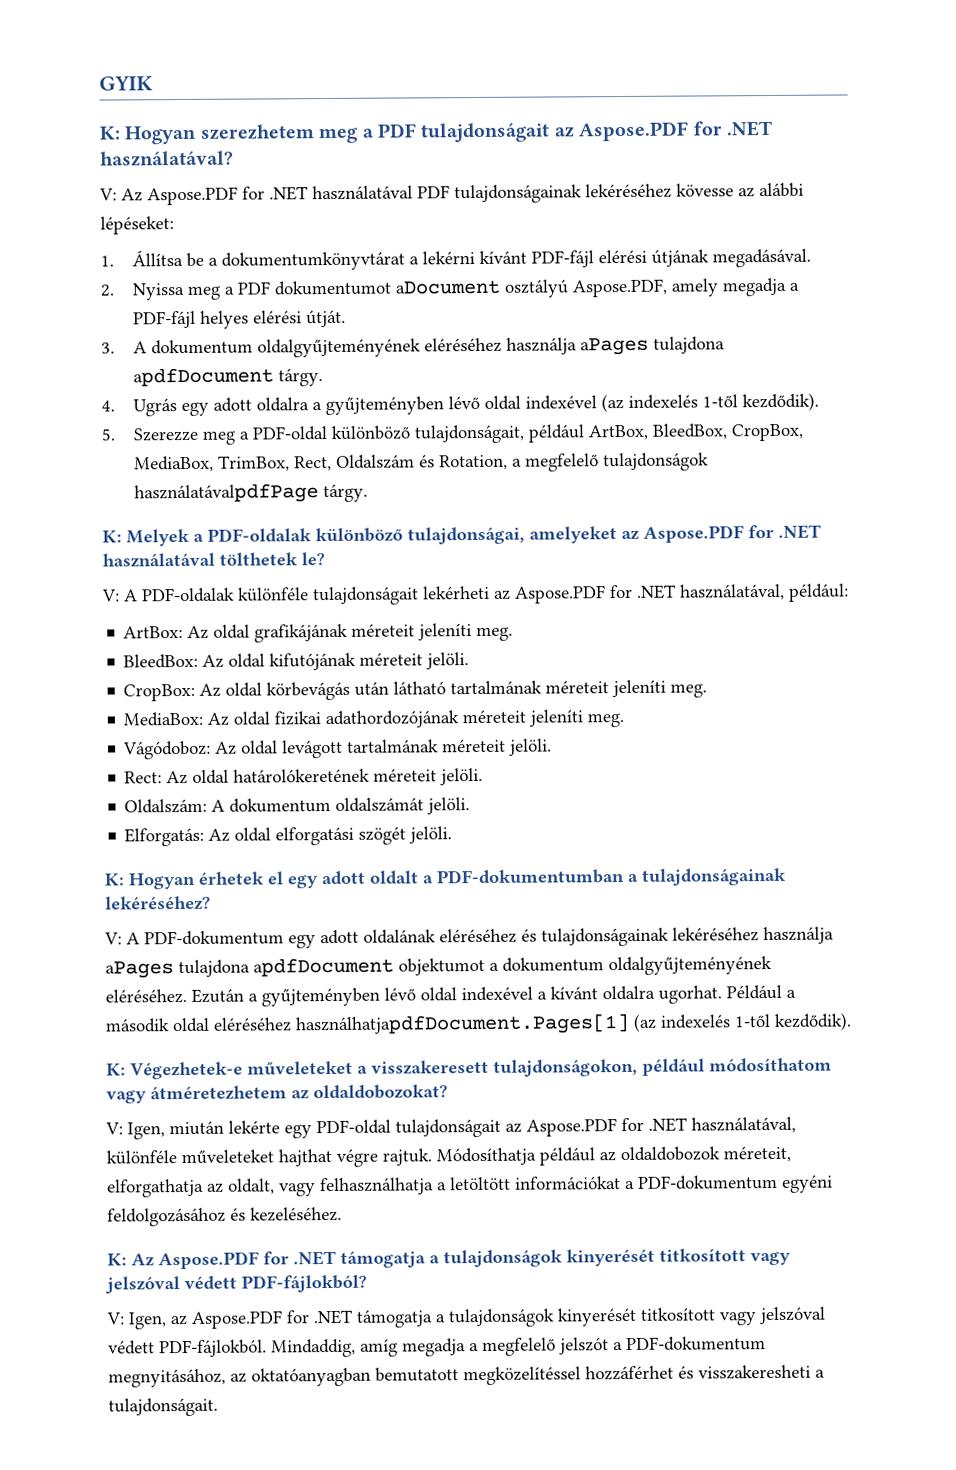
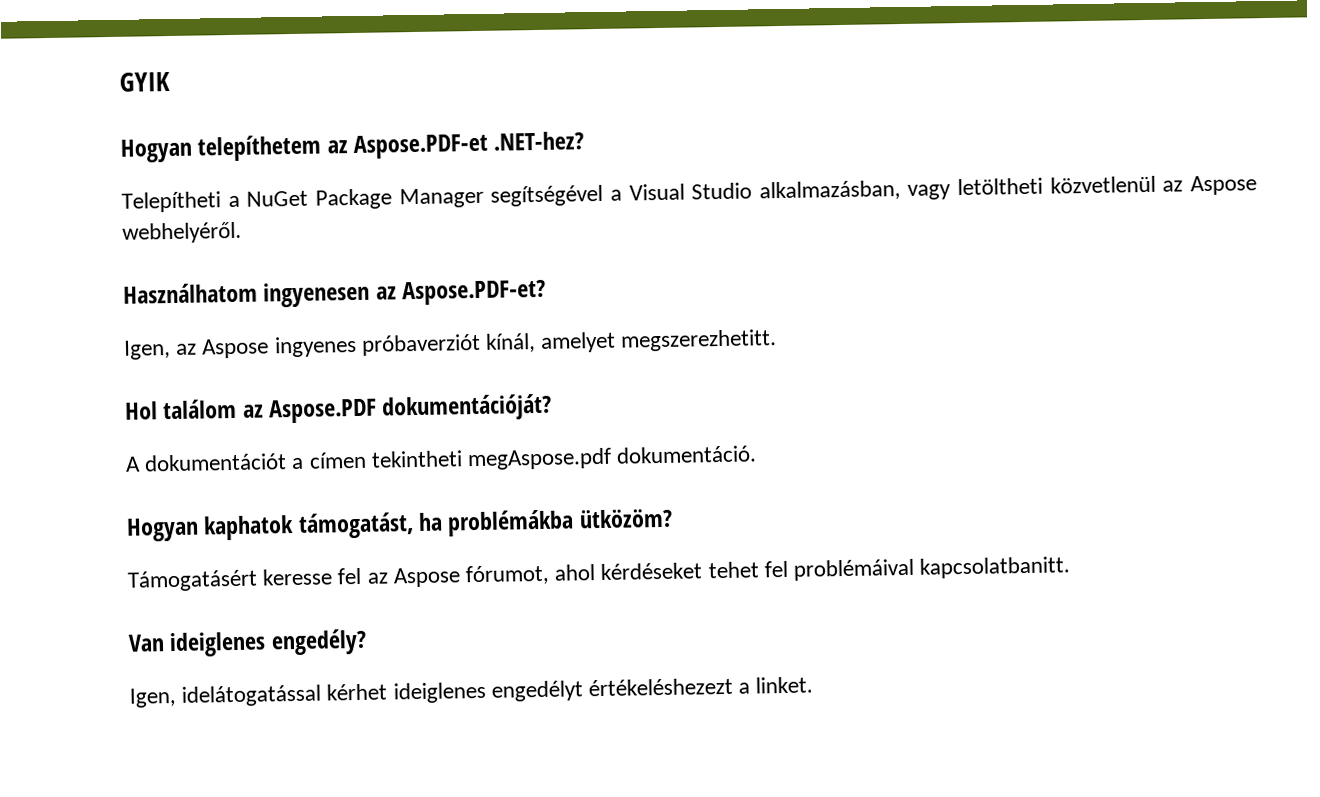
[99,120,772,145] [100,150,234,167] [99,182,804,206] [100,216,174,235] [100,248,811,271] [100,277,799,301] [132,309,346,329] [101,336,725,358] [132,367,323,387] [101,392,819,417] [101,423,804,445] [133,452,709,473] [133,483,368,504] [102,524,821,547] [102,552,325,568] [102,583,849,606] [123,623,514,643] [123,652,470,671] [123,679,708,702] [123,709,625,729] [123,738,553,760] [124,767,484,786] [124,797,471,815] [124,826,453,847] [104,867,787,890] [105,895,211,911] [104,926,834,949] [105,956,772,979] [105,984,796,1007] [105,1012,852,1036] [106,1057,832,1080] [106,1084,448,1104] [105,1116,796,1140] [106,1145,791,1167] [107,1174,833,1198] [107,1206,342,1227] [107,1248,791,1270] [105,1274,367,1294] [106,1306,826,1330] [108,1336,766,1358] [108,1364,825,1388] [108,1397,218,1417] K: Hogyan szerezhetem meg a PDF tulajdonságait az Aspose.PDF for .NET használatával? // V: Az Aspose.PDF for .NET használatával PDF tulajdonságainak lekéréséhez kövesse az alábbi lépéseket: // 1. Állítsa be a dokumentumkönyvtárat a lekérni kívánt PDF-fájl elérési útjának megadásával. // 2. Nyissa meg a PDF dokumentumot aDocument osztályú Aspose.PDF, amely megadja a PDF-fájl helyes elérési útját. // 3. A dokumentum oldalgyűjteményének eléréséhez használja aPages tulajdona apdfDocument tárgy. // 4. Ugrás egy adott oldalra a gyűjteményben lévő oldal indexével (az indexelés 1-től kezdődik). // 5. Szerezze meg a PDF-oldal különböző tulajdonságait, például ArtBox, BleedBox, CropBox, MediaBox, TrimBox, Rect, Oldalszám és Rotation, a megfelelő tulajdonságok használatávalpdfPage tárgy. // K: Melyek a PDF-oldalak különböző tulajdonságai, amelyeket az Aspose.PDF for .NET használatával tölthetek le? // V: A PDF-oldalak különféle tulajdonságait lekérheti az Aspose.PDF for .NET használatával, például: // ArtBox: Az oldal grafikájának méreteit jeleníti meg. // BleedBox: Az oldal kifutójának méreteit jelöli. // CropBox: Az oldal körbevágás után látható tartalmának méreteit jeleníti meg. // MediaBox: Az oldal fizikai adathordozójának méreteit jeleníti meg. // Vágódoboz: Az oldal levágott tartalmának méreteit jelöli. // Rect: Az oldal határolókeretének méreteit jelöli. // Oldalszám: A dokumentum oldalszámát jelöli. // Elforgatás: Az oldal elforgatási szögét jelöli. // K: Hogyan érhetek el egy adott oldalt a PDF-dokumentumban a tulajdonságainak lekéréséhez? // V: A PDF-dokumentum egy adott oldalának eléréséhez és tulajdonságainak lekéréséhez használja aPages tulajdona apdfDocument objektumot a dokumentum oldalgyűjteményének eléréséhez. Ezután a gyűjteményben lévő oldal indexével a kívánt oldalra ugorhat. Például a második oldal eléréséhez használhatjapdfDocument.Pages[1] (az indexelés 1-től kezdődik). // K: Végezhetek-e műveleteket a visszakeresett tulajdonságokon, például módosíthatom vagy átméretezhetem az oldaldobozokat? // V: Igen, miután lekérte egy PDF-oldal tulajdonságait az Aspose.PDF for .NET használatával, különféle műveleteket hajthat végre rajtuk. Módosíthatja például az oldaldobozok méreteit, elforgathatja az oldalt, vagy felhasználhatja a letöltött információkat a PDF-dokumentum egyéni feldolgozásához és kezeléséhez. // K: Az Aspose.PDF for .NET támogatja a tulajdonságok kinyerését titkosított vagy jelszóval védett PDF-fájlokból? // V: Igen, az Aspose.PDF for .NET támogatja a tulajdonságok kinyerését titkosított vagy jelszóval védett PDF-fájlokból. Mindaddig, amíg megadja a megfelelő jelszót a PDF-dokumentum megnyitásához, az oktatóanyagban bemutatott megközelítéssel hozzáférhet és visszakeresheti a tulajdonságait. -> [120,131,585,163] [121,175,1257,213] [122,221,242,244] [123,279,547,308] [123,329,778,360] [124,393,553,424] [125,445,758,472] [126,508,673,542] [127,556,1071,592] [128,628,367,658] [129,676,814,708] Hogyan telepíthetem az Aspose.PDF-et .NET-hez? // Telepítheti a NuGet Package Manager segítségével a Visual Studio alkalmazásban, vagy letöltheti közvetlenül az Aspose webhelyéről. // Használhatom ingyenesen az Aspose.PDF-et? // Igen, az Aspose ingyenes próbaverziót kínál, amelyet megszerezhetitt. // Hol találom az Aspose.PDF dokumentációját? // A dokumentációt a címen tekintheti megAspose.pdf dokumentáció. // Hogyan kaphatok támogatást, ha problémákba ütközöm? // Támogatásért keresse fel az Aspose fórumot, ahol kérdéseket tehet fel problémáival kapcsolatbanitt. // Van ideiglenes engedély? // Igen, idelátogatással kérhet ideiglenes engedélyt értékeléshezezt a linket.

